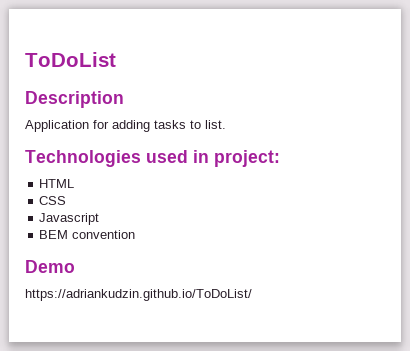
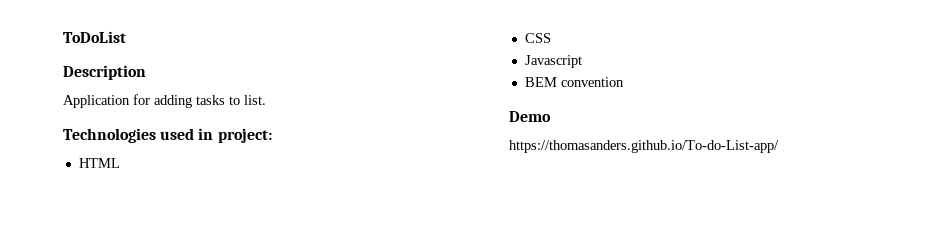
[25,289,252,301] https://adriankudzin.github.io/ToDoList/ -> [509,140,779,153] https://thomasanders.github.io/To-do-List-app/

